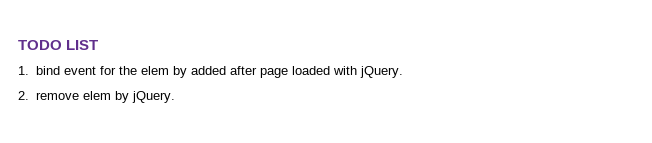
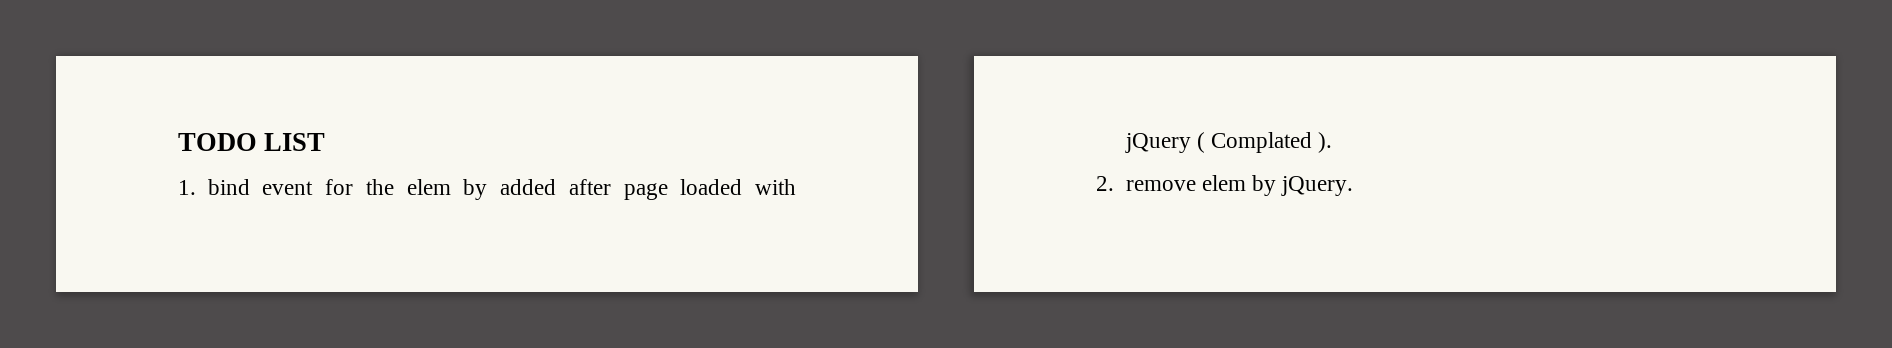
[359,66,403,78] jQuery. -> [1124,132,1333,153] jQuery ( Complated ).

